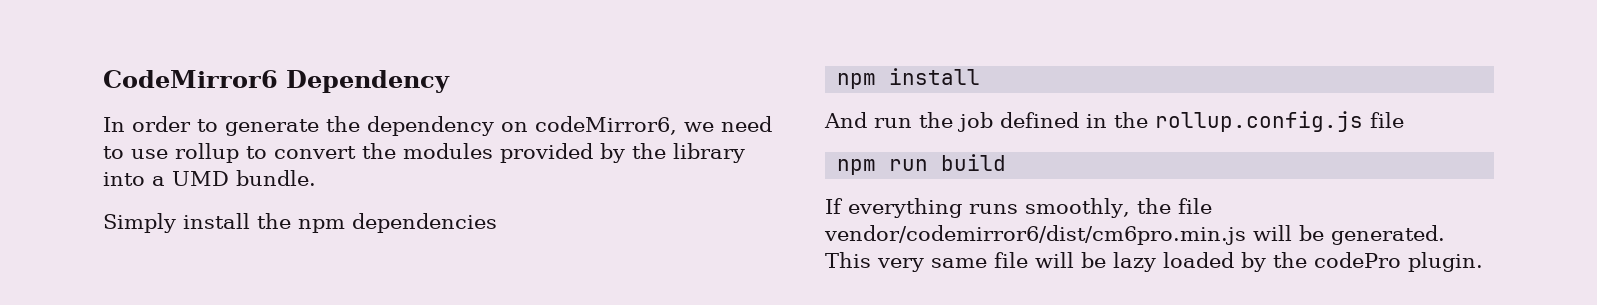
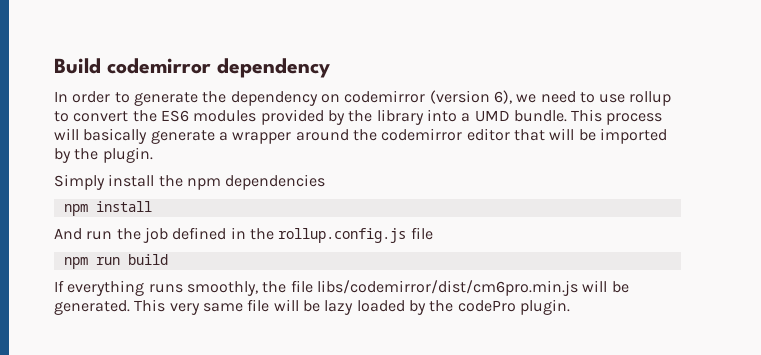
[103,70,450,93] CodeMirror6 Dependency -> [54,58,330,78] Build codemirror dependency
[535,116,677,135] codeMirror6, -> [344,90,512,104] codemirror (version 6),
(396, 151) none -> [160,110,189,122] ES6
(316, 178) none -> [571,109,663,125] [54,128,667,144] [54,147,153,163] This process will basically generate a wrapper around the codemirror editor that will be imported by the plugin.
[824,225,1246,245] vendor/codemirror6/dist/cm6pro.min.js -> [316,280,578,296] libs/codemirror/dist/cm6pro.min.js

